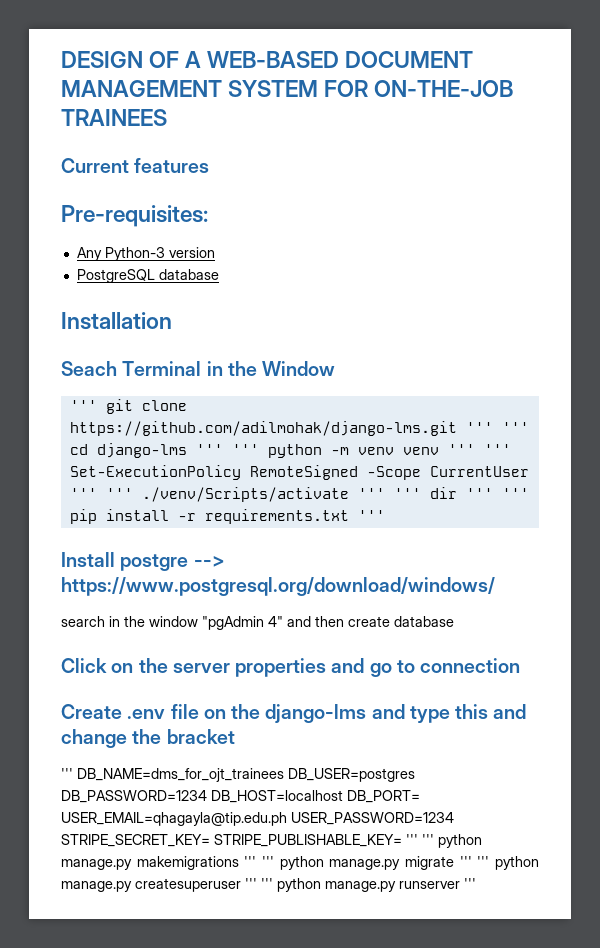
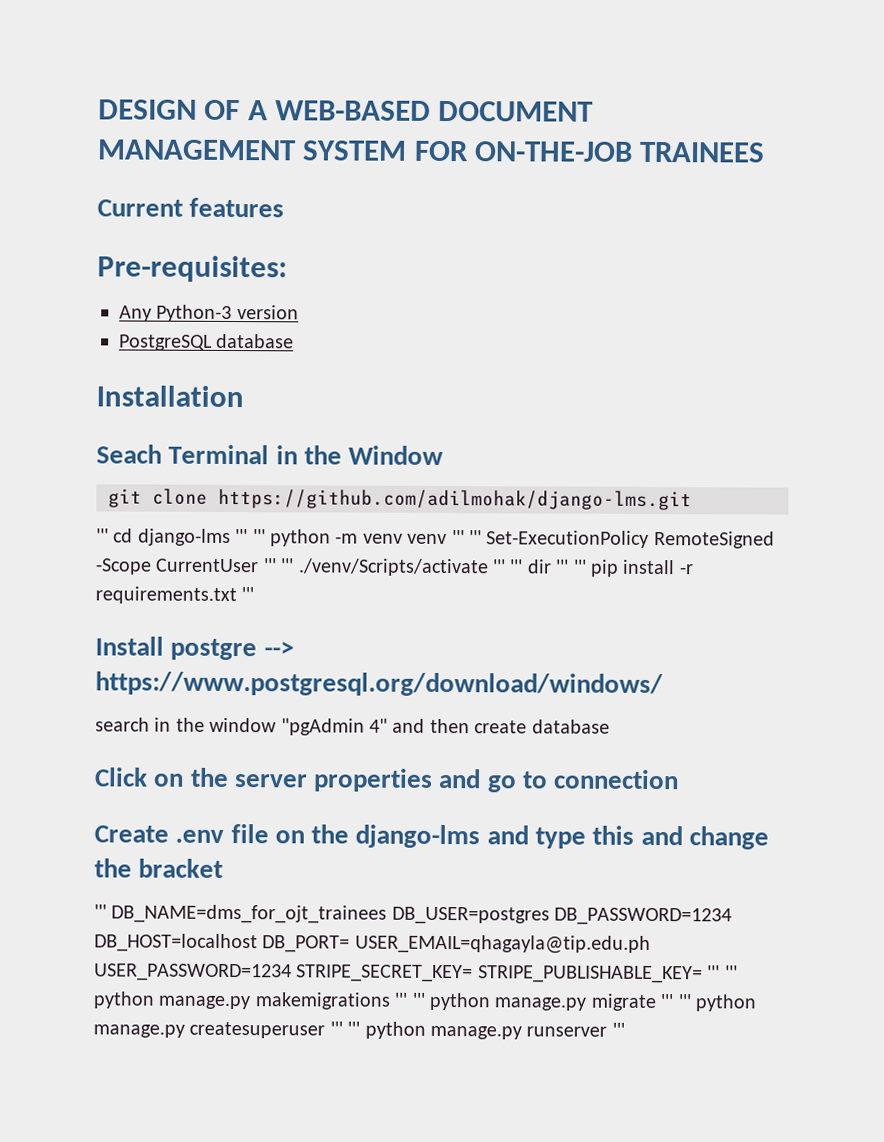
[69,400,97,411] ''' -> (445, 455) none
[465,422,493,433] ''' -> (692, 499) //

